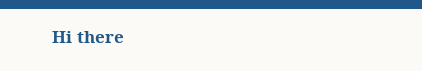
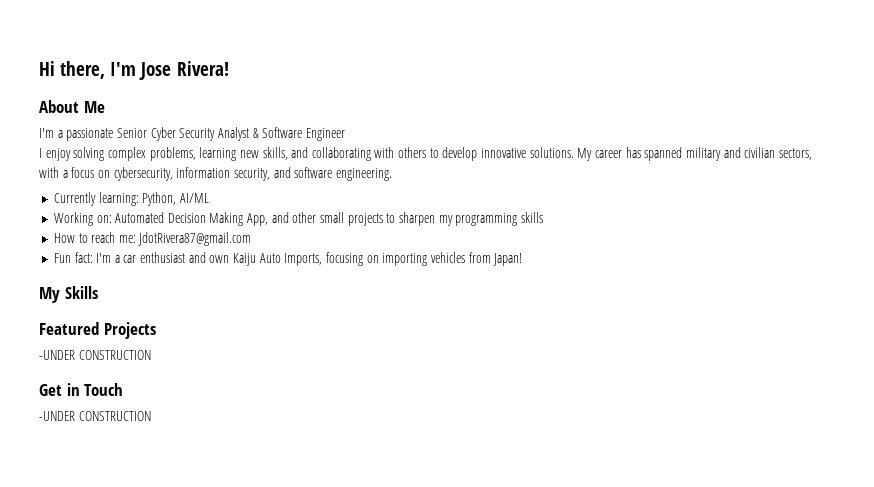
[76,31,124,43] there -> [60,61,229,80] [39,100,105,113] [39,127,345,141] [39,147,812,161] [39,167,392,181] [53,192,209,206] [53,212,543,226] [53,232,252,246] [53,252,523,266] [39,286,98,303] [39,322,156,339] [39,350,151,360] [39,383,124,396] [39,411,151,421] there, I'm Jose Rivera! // About Me // I'm a passionate Senior Cyber Security Analyst & Software Engineer // I enjoy solving complex problems, learning new skills, and collaborating with others to develop innovative solutions. My career has spanned military and civilian sectors, with a focus on cybersecurity, information security, and software engineering. // Currently learning: Python, AI/ML // Working on: Automated Decision Making App, and other small projects to sharpen my programming skills // How to reach me: JdotRivera87@gmail.com // Fun fact: I'm a car enthusiast and own Kaiju Auto Imports, focusing on importing vehicles from Japan! // My Skills // Featured Projects // -UNDER CONSTRUCTION // Get in Touch // -UNDER CONSTRUCTION

